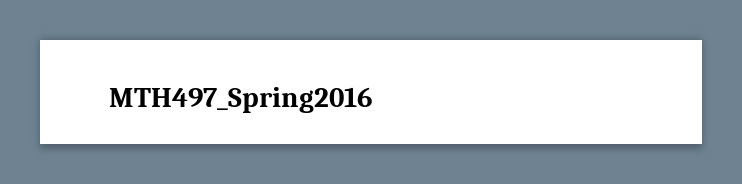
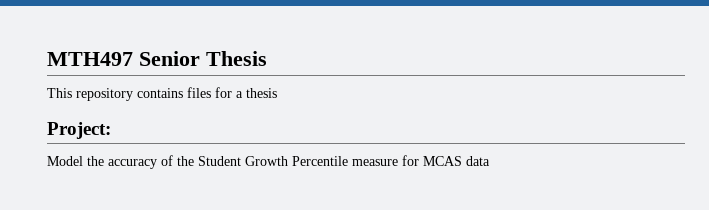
[109,87,373,113] MTH497_Spring2016 -> [47,51,267,66] [47,87,277,101] [47,122,111,139] [47,155,490,169] MTH497 Senior Thesis // This repository contains files for a thesis // Project: // Model the accuracy of the Student Growth Percentile measure for MCAS data

